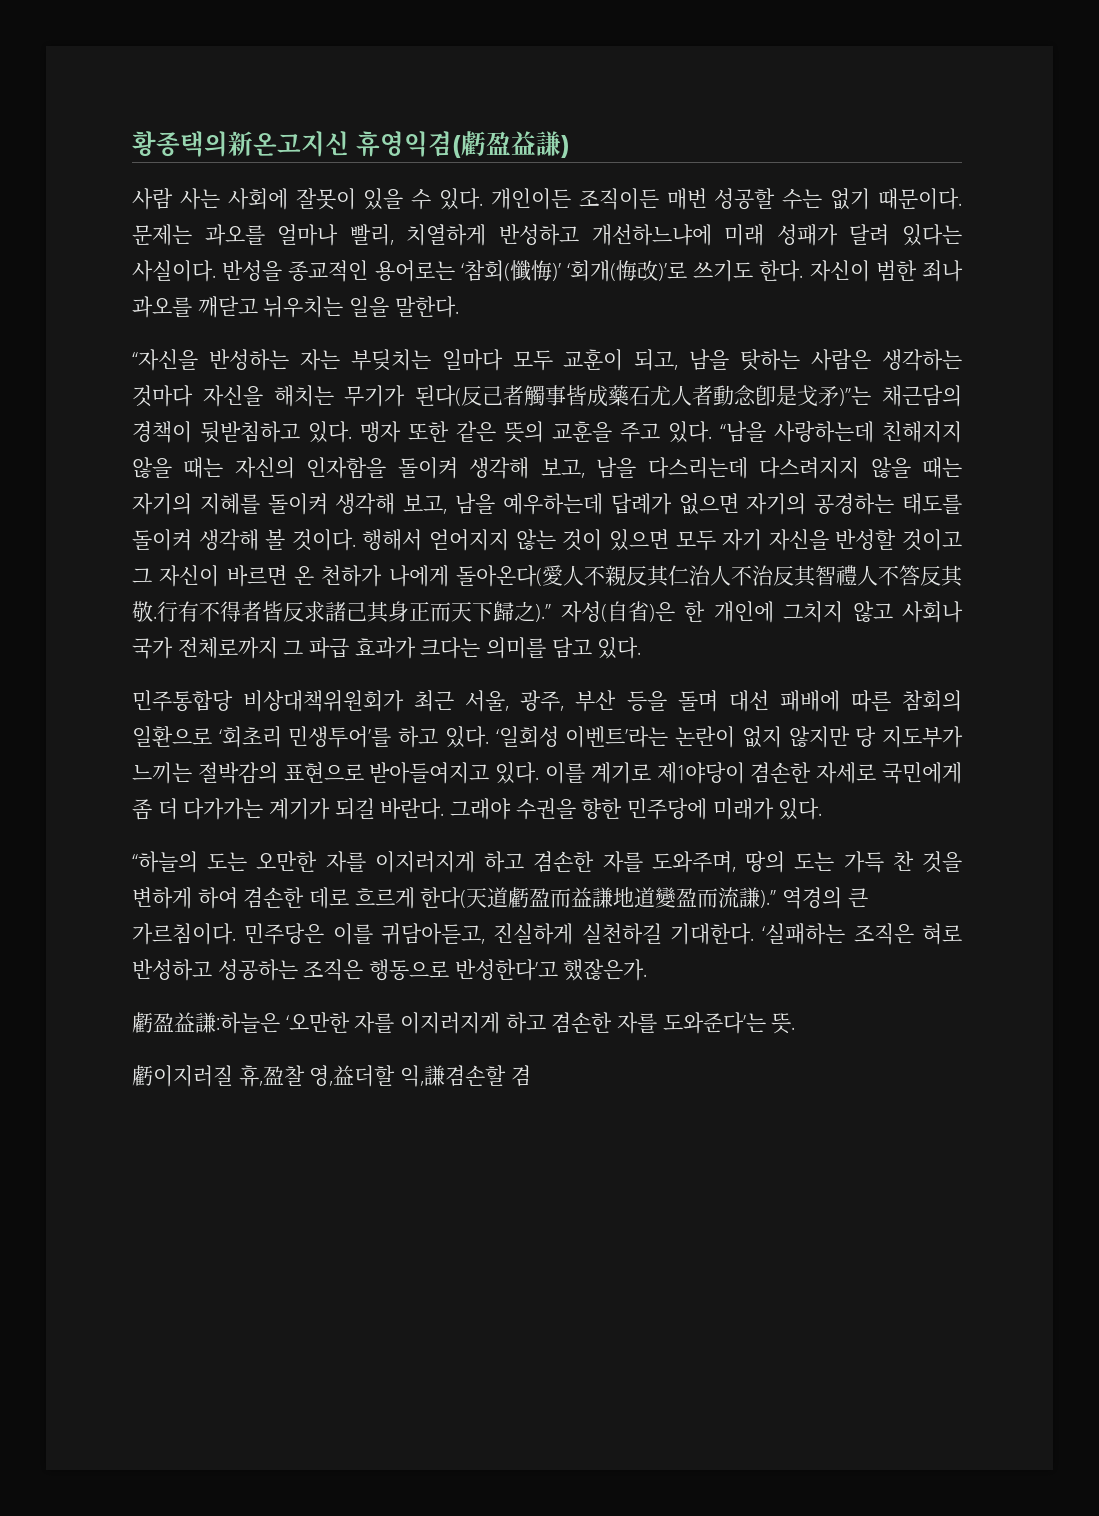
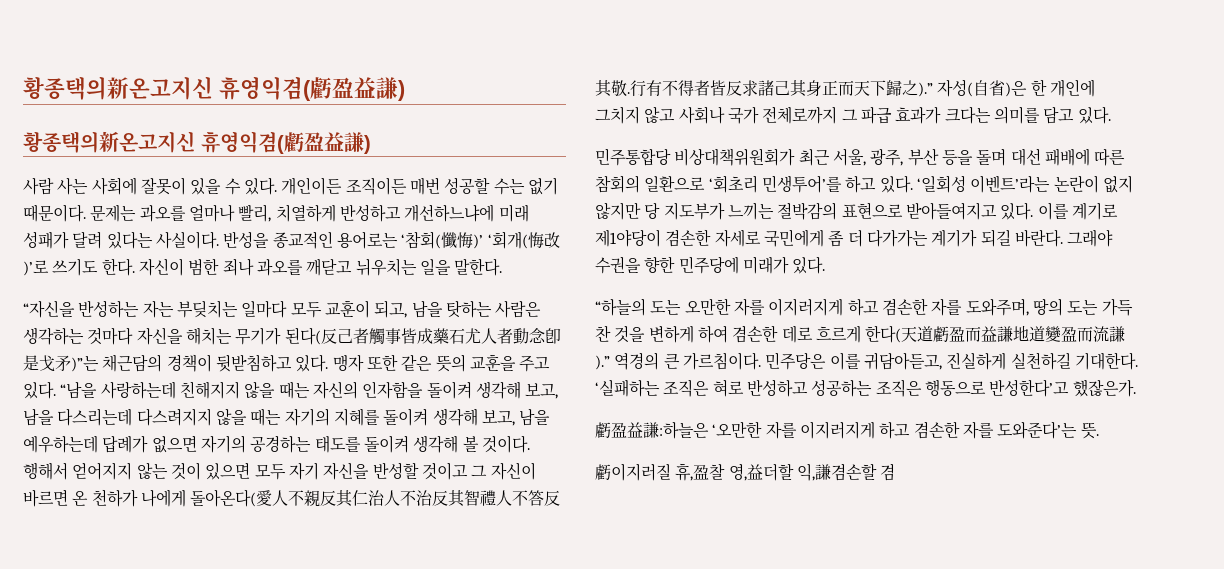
[132,131,570,158] 황종택의新온고지신 휴영익겸(虧盈益謙) -> [23,77,405,101] [23,131,371,154] 황종택의新온고지신 휴영익겸(虧盈益謙) // 황종택의新온고지신 휴영익겸(虧盈益謙)

